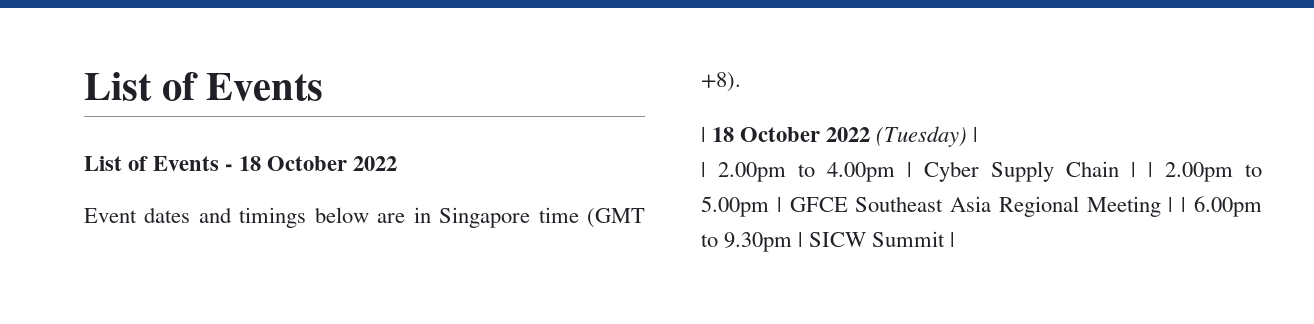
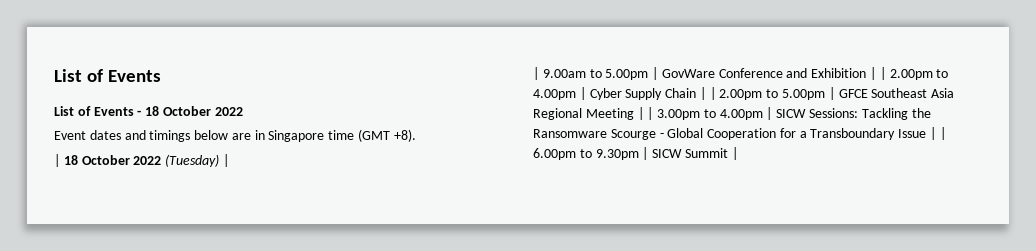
(706, 169) none -> [542,67,886,80] 9.00am to 5.00pm | GovWare Conference and Exhibition | |
(1187, 204) none -> [657,107,931,120] [533,127,946,140] 3.00pm to 4.00pm | SICW Sessions: Tackling the Ransomware Scourge - Global Cooperation for a Transboundary Issue | |

